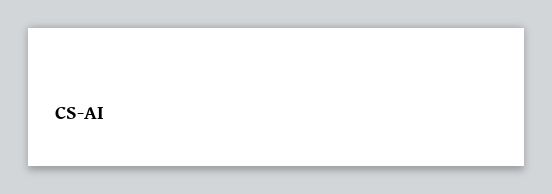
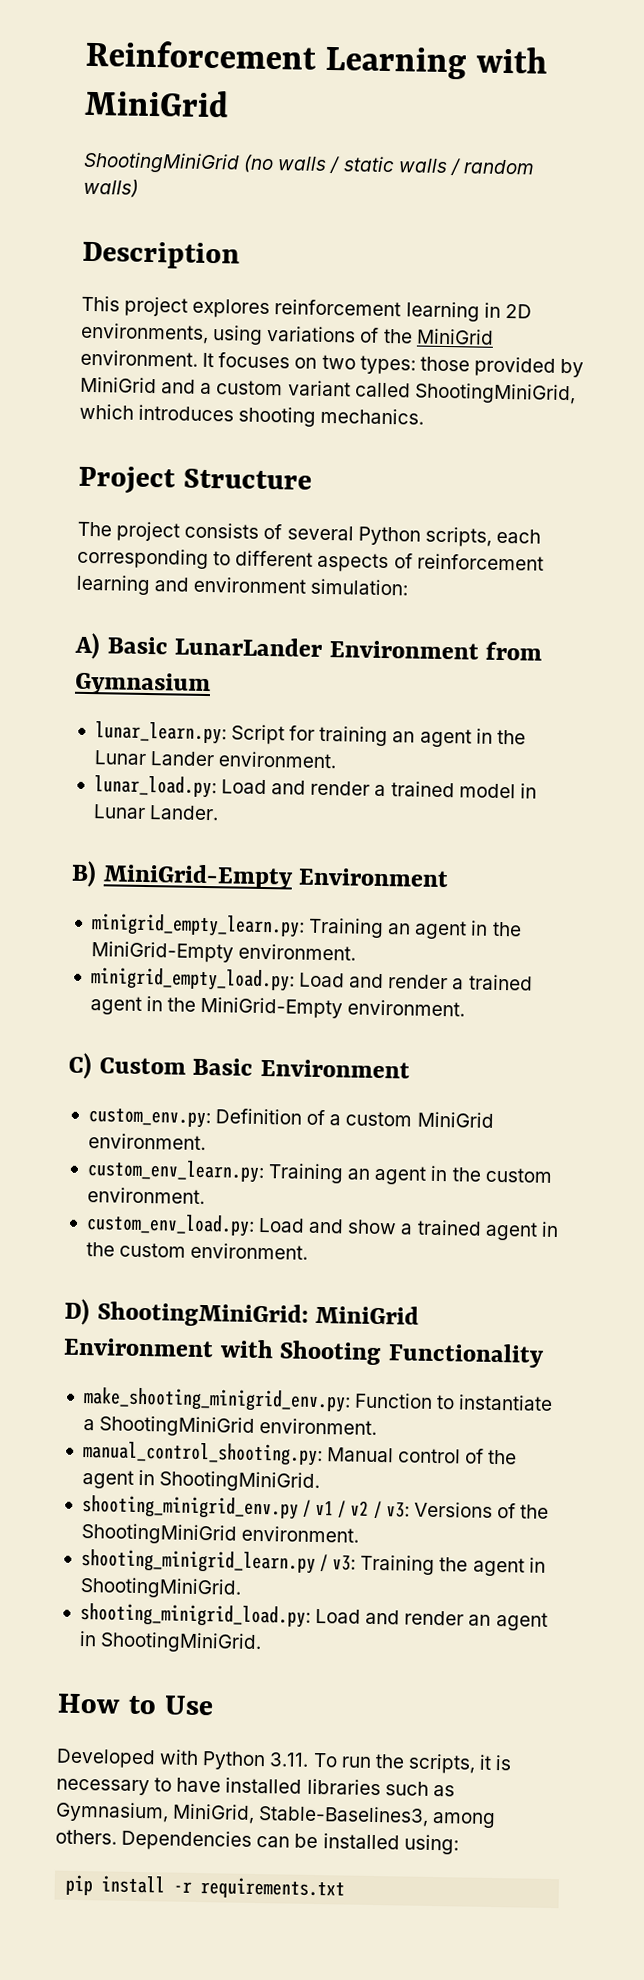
[55,106,104,119] CS-AI -> [85,39,547,80] [84,88,229,118] [83,151,535,176] [83,178,139,198] [82,240,240,270] [81,295,532,322] [80,322,494,345] [80,349,585,378] [80,376,576,405] [79,403,425,427] [78,465,312,495] [77,521,541,547] [77,547,544,573] [76,574,409,596] [74,632,543,661] [74,671,211,697] [94,721,526,748] [93,750,338,769] [93,775,537,799] [92,804,220,821] [71,860,450,890] [90,913,522,940] [90,941,357,963] [89,967,533,992] [89,996,466,1019] [68,1052,410,1080] [87,1108,494,1129] [87,1133,206,1151] [86,1159,553,1185] [86,1187,205,1205] [85,1213,559,1241] [85,1242,309,1260] [64,1298,420,1328] [63,1337,545,1368] [82,1387,554,1413] [82,1415,378,1437] [81,1441,518,1467] [81,1469,321,1493] [81,1494,550,1520] [80,1522,360,1545] [80,1548,546,1577] [79,1576,242,1599] [79,1602,548,1631] [78,1630,263,1654] [57,1693,214,1716] [56,1748,513,1774] [56,1777,455,1797] [55,1801,497,1829] [55,1829,459,1855] [65,1874,346,1900] Reinforcement Learning with MiniGrid // ShootingMiniGrid (no walls / static walls / random walls) // Description // This project explores reinforcement learning in 2D environments, using variations of the MiniGrid environment. It focuses on two types: those provided by MiniGrid and a custom variant called ShootingMiniGrid, which introduces shooting mechanics. // Project Structure // The project consists of several Python scripts, each corresponding to different aspects of reinforcement learning and environment simulation: // A) Basic LunarLander Environment from Gymnasium // lunar_learn.py: Script for training an agent in the Lunar Lander environment. // lunar_load.py: Load and render a trained model in Lunar Lander. // B) MiniGrid-Empty Environment // minigrid_empty_learn.py: Training an agent in the MiniGrid-Empty environment. // minigrid_empty_load.py: Load and render a trained agent in the MiniGrid-Empty environment. // C) Custom Basic Environment // custom_env.py: Definition of a custom MiniGrid environment. // custom_env_learn.py: Training an agent in the custom environment. // custom_env_load.py: Load and show a trained agent in the custom environment. // D) ShootingMiniGrid: MiniGrid Environment with Shooting Functionality // make_shooting_minigrid_env.py: Function to instantiate a ShootingMiniGrid environment. // manual_control_shooting.py: Manual control of the agent in ShootingMiniGrid. // shooting_minigrid_env.py / v1 / v2 / v3: Versions of the ShootingMiniGrid environment. // shooting_minigrid_learn.py / v3: Training the agent in ShootingMiniGrid. // shooting_minigrid_load.py: Load and render an agent in ShootingMiniGrid. // How to Use // Developed with Python 3.11. To run the scripts, it is necessary to have installed libraries such as Gymnasium, MiniGrid, Stable-Baselines3, among others. Dependencies can be installed using: // pip install -r requirements.txt

